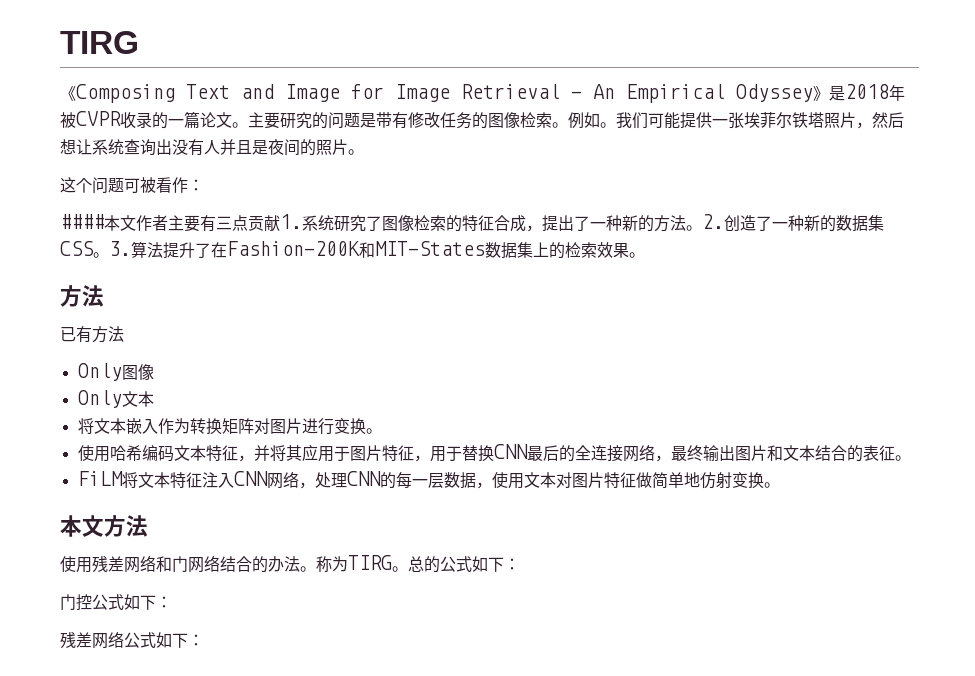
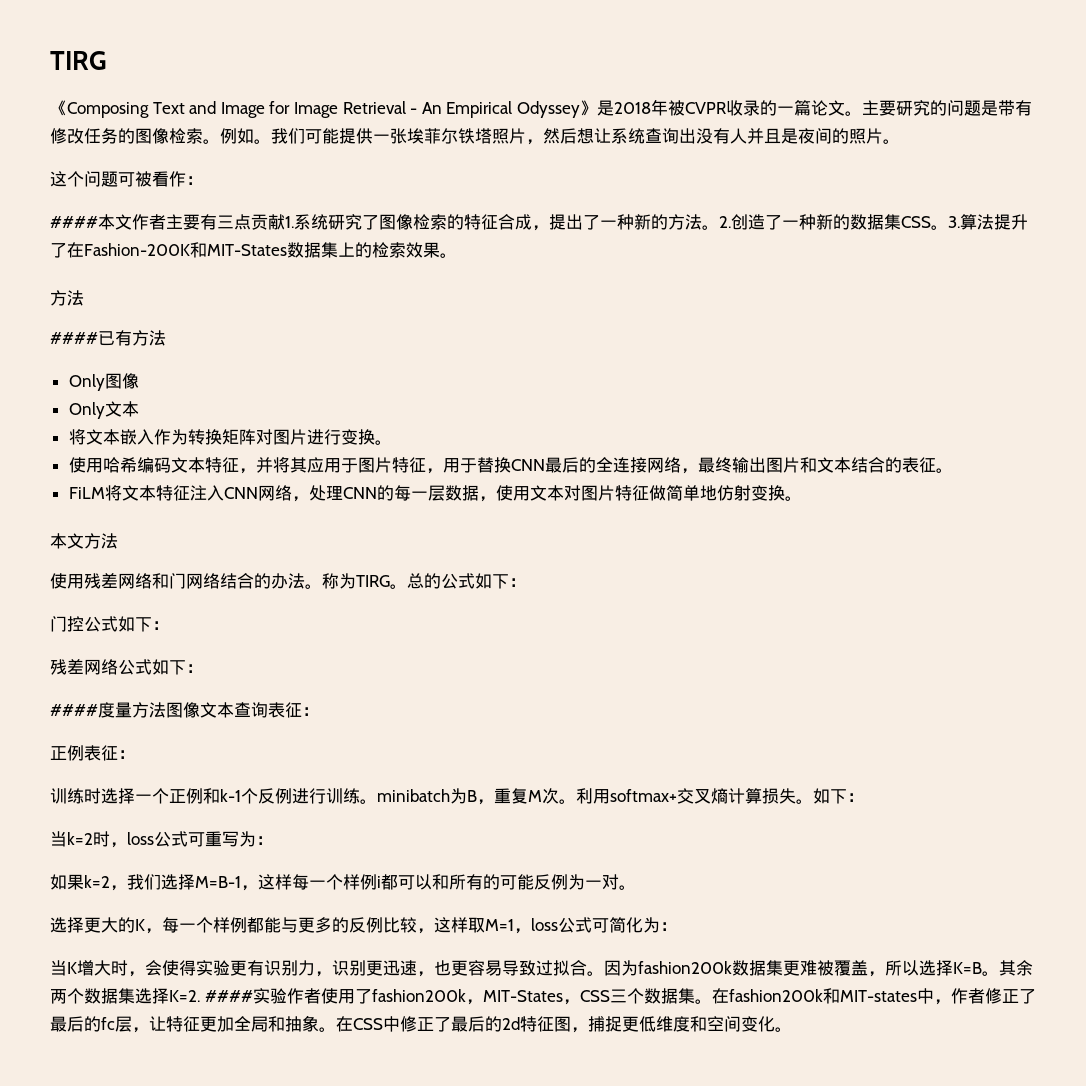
(104, 296) none -> [50,332,98,344] ####
(204, 640) none -> [50,702,319,718] [50,745,135,761] [50,788,864,805] [50,831,273,848] [50,874,636,891] [50,917,677,934] [50,960,1033,977] [50,988,1036,1005] [50,1015,792,1033] // ####度量方法图像文本查询表征： // 正例表征： // 训练时选择一个正例和k-1个反例进行训练。minibatch为B，重复M次。利用softmax+交叉熵计算损失。如下： // 当k=2时，loss公式可重写为： // 如果k=2，我们选择M=B-1，这样每一个样例i都可以和所有的可能反例为一对。 // 选择更大的K，每一个样例都能与更多的反例比较，这样取M=1，loss公式可简化为： // 当K增大时，会使得实验更有识别力，识别更迅速，也更容易导致过拟合。因为fashion200k数据集更难被覆盖，所以选择K=B。其余两个数据集选择K=2. ####实验作者使用了fashion200k，MIT-States，CSS三个数据集。在fashion200k和MIT-states中，作者修正了最后的fc层，让特征更加全局和抽象。在CSS中修正了最后的2d特征图，捕捉更低维度和空间变化。

